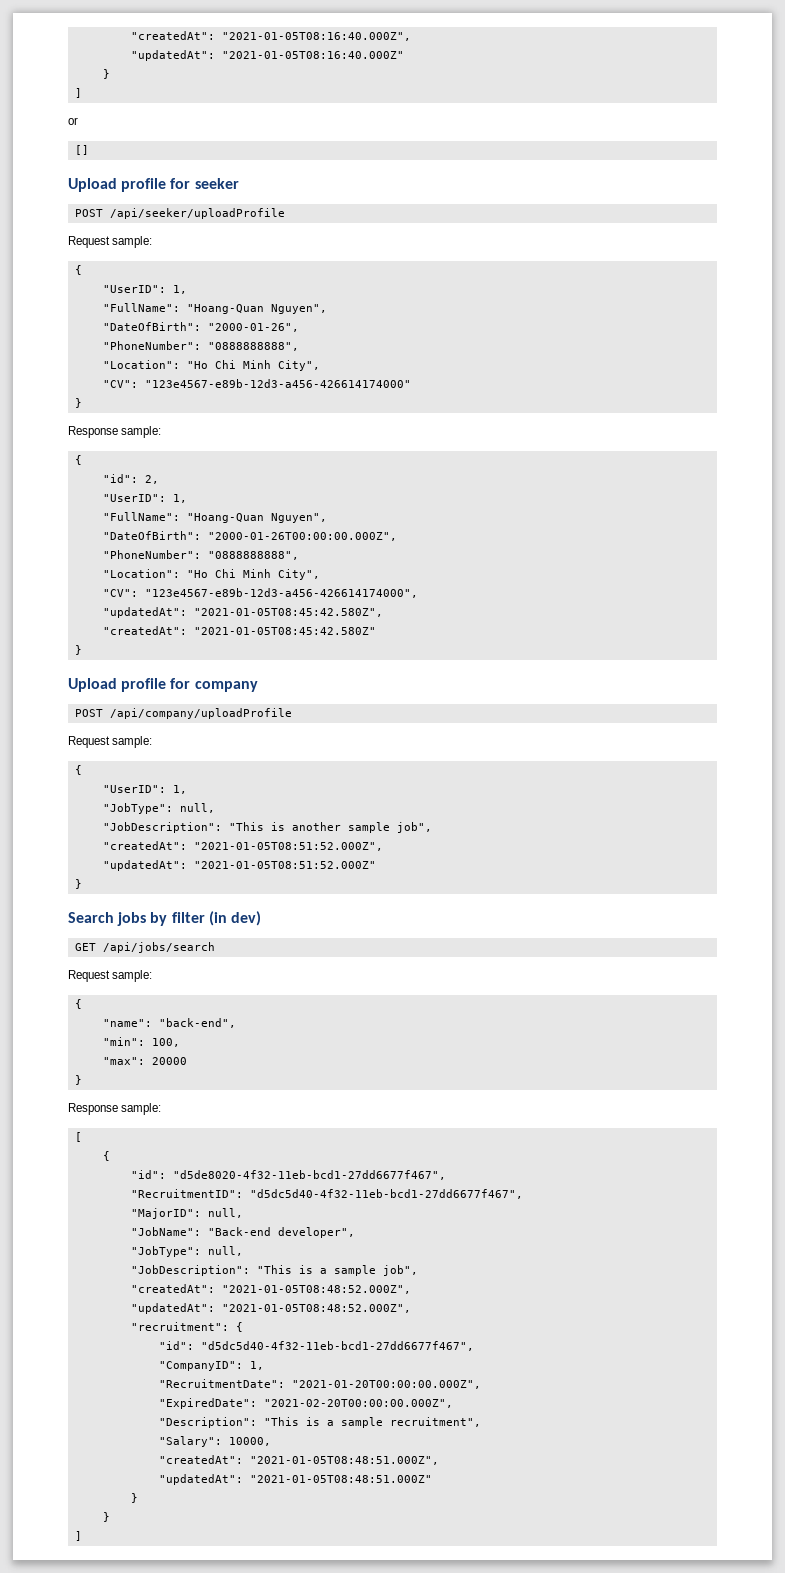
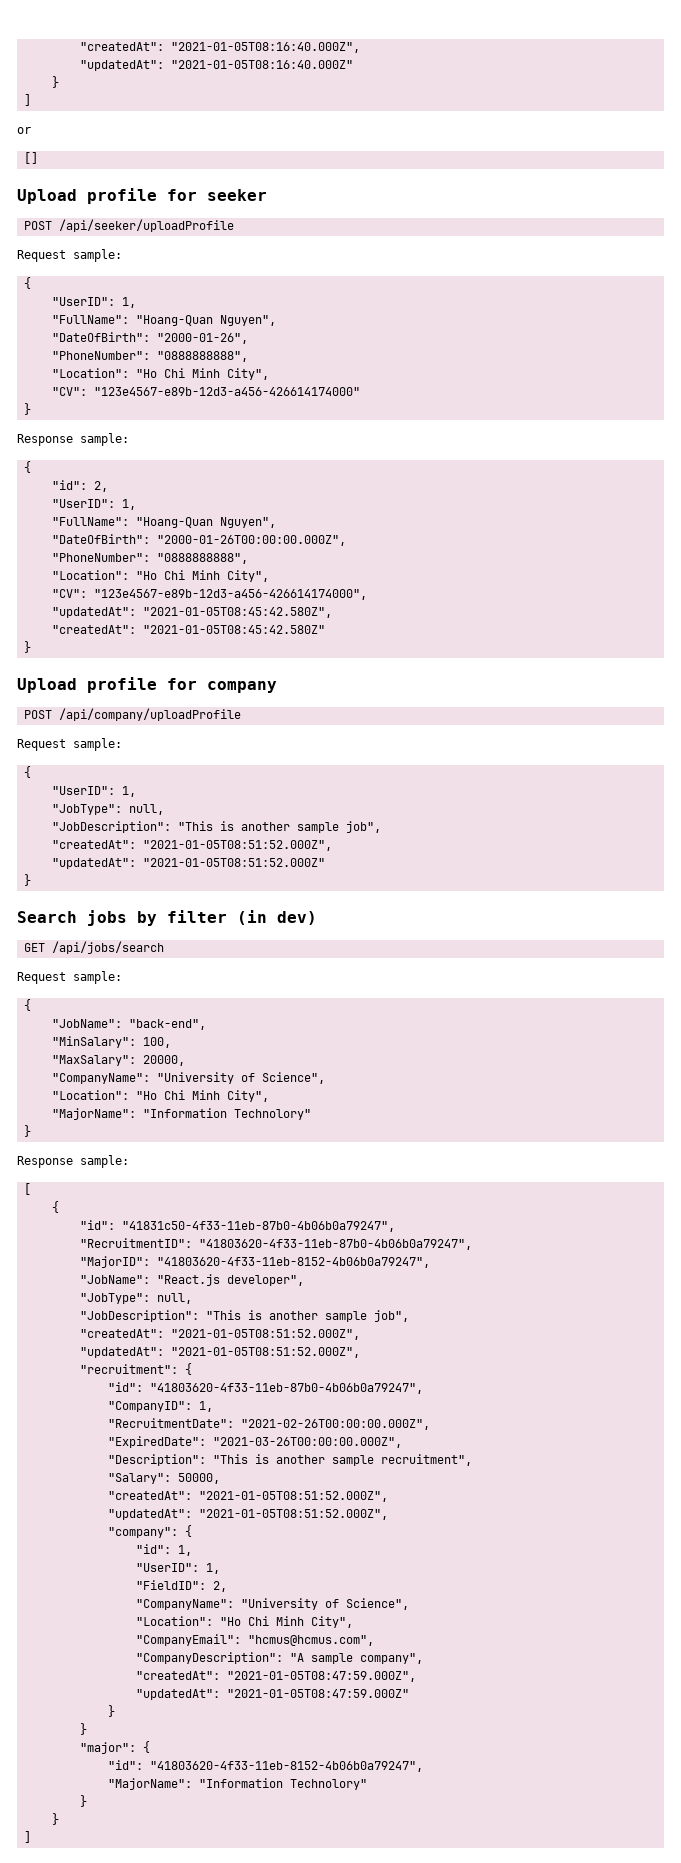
[102,1019,152,1027] "name": -> [51,1019,122,1028] "JobName":
[102,1037,145,1046] "min": -> [51,1036,136,1048] "MinSalary":
[102,1057,187,1065] "max": 20000 -> [51,1055,185,1066] [51,1072,325,1084] [51,1090,269,1102] [51,1108,311,1120] "MaxSalary": 20000, // "CompanyName": "University of Science", // "Location": "Ho Chi Minh City", // "MajorName": "Information Technolory"
[172,1170,446,1180] "d5de8020-4f32-11eb-bcd1-27dd6677f467", -> [121,1221,395,1232] "41831c50-4f33-11eb-87b0-4b06b0a79247",
[249,1189,523,1199] "d5dc5d40-4f32-11eb-bcd1-27dd6677f467", -> [198,1239,472,1250] "41803620-4f33-11eb-87b0-4b06b0a79247",
[207,1208,243,1218] [130,1227,271,1236] null, // "JobName": "Back-end -> [156,1257,430,1268] [79,1274,220,1286] "41803620-4f33-11eb-8152-4b06b0a79247", // "JobName": "React.js
[319,1265,418,1276] [130,1284,411,1294] [130,1303,411,1314] a sample job", // "createdAt": "2021-01-05T08:48:52.000Z", // "updatedAt": "2021-01-05T08:48:52.000Z", -> [268,1310,409,1322] [79,1329,360,1340] [79,1347,360,1358] another sample job", // "createdAt": "2021-01-05T08:51:52.000Z", // "updatedAt": "2021-01-05T08:51:52.000Z",
[200,1341,474,1351] "d5dc5d40-4f32-11eb-bcd1-27dd6677f467", -> [149,1383,423,1394] "41803620-4f33-11eb-87b0-4b06b0a79247",
[291,1380,481,1389] "2021-01-20T00:00:00.000Z", -> [240,1419,430,1430] "2021-02-26T00:00:00.000Z",
[263,1399,453,1408] "2021-02-20T00:00:00.000Z", -> [212,1437,402,1448] "2021-03-26T00:00:00.000Z",
[326,1420,334,1426] a -> [275,1455,325,1464] another
[228,1437,271,1446] [158,1455,439,1465] [158,1474,432,1485] 10000, // "createdAt": "2021-01-05T08:48:51.000Z", // "updatedAt": "2021-01-05T08:48:51.000Z" -> [177,1473,220,1484] [107,1491,388,1502] [107,1509,388,1520] [107,1525,192,1538] [135,1544,192,1556] [135,1563,220,1574] [135,1580,227,1592] [135,1598,409,1610] [135,1616,353,1628] [135,1634,374,1646] [135,1652,423,1664] [135,1671,416,1682] [135,1689,409,1700] [107,1705,115,1717] [79,1723,87,1735] [79,1741,150,1754] [107,1760,423,1772] [107,1778,367,1790] 50000, // "createdAt": "2021-01-05T08:51:52.000Z", // "updatedAt": "2021-01-05T08:51:52.000Z", // "company": { // "id": 1, // "UserID": 1, // "FieldID": 2, // "CompanyName": "University of Science", // "Location": "Ho Chi Minh City", // "CompanyEmail": "hcmus@hcmus.com", // "CompanyDescription": "A sample company", // "createdAt": "2021-01-05T08:47:59.000Z", // "updatedAt": "2021-01-05T08:47:59.000Z" // } // } // "major": { // "id": "41803620-4f33-11eb-8152-4b06b0a79247", // "MajorName": "Information Technolory"

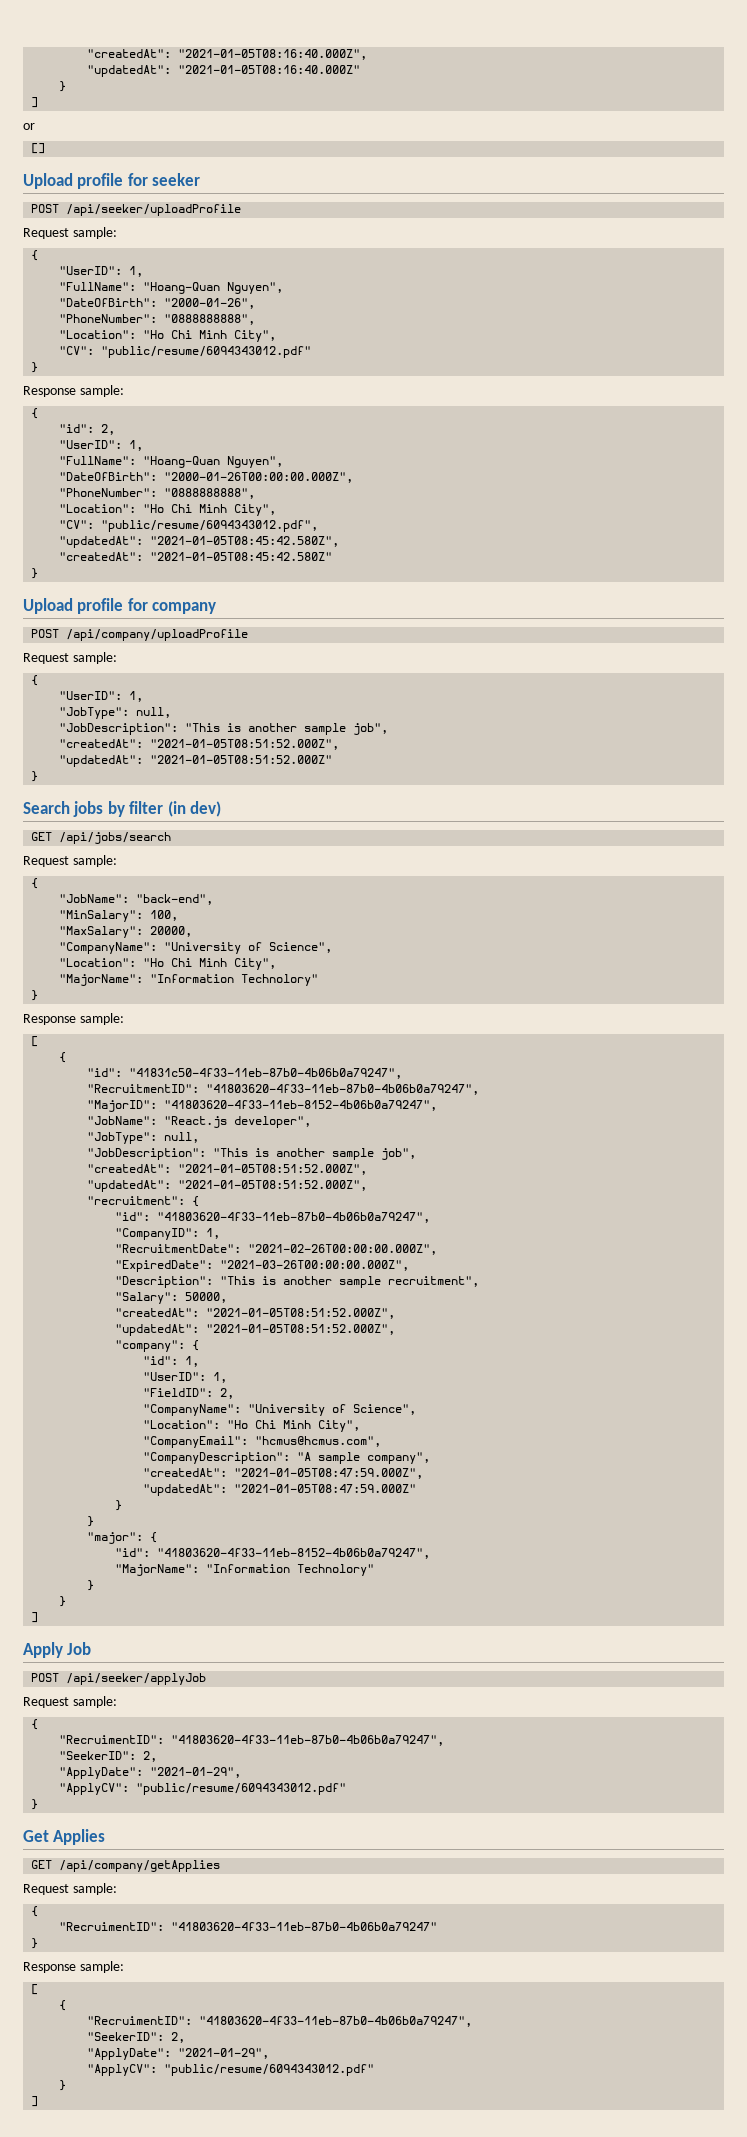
[93,387,360,396] "123e4567-e89b-12d3-a456-426614174000" -> [101,346,312,358] "public/resume/6094343012.pdf"
[93,589,367,600] "123e4567-e89b-12d3-a456-426614174000", -> [101,520,319,532] "public/resume/6094343012.pdf",
(31, 1837) none -> [23,1642,92,1658] [31,1673,207,1685] [23,1696,117,1708] [31,1719,39,1730] [59,1735,445,1746] [59,1751,158,1762] [59,1767,242,1779] [59,1783,347,1795] [31,1799,39,1810] [23,1829,106,1845] [31,1860,221,1872] [23,1883,117,1895] [31,1906,39,1917] [59,1922,438,1931] [31,1938,39,1949] [23,1961,124,1973] [31,1984,39,1995] [59,2000,67,2011] [87,2016,473,2027] [87,2032,186,2043] [87,2048,270,2060] [87,2064,375,2076] [59,2080,67,2091] [31,2096,39,2107] // Apply Job // POST /api/seeker/applyJob // Request sample: // { // "RecruimentID": "41803620-4f33-11eb-87b0-4b06b0a79247", // "SeekerID": 2, // "ApplyDate": "2021-01-29", // "ApplyCV": "public/resume/6094343012.pdf" // } // Get Applies // GET /api/company/getApplies // Request sample: // { // "RecruimentID": "41803620-4f33-11eb-87b0-4b06b0a79247" // } // Response sample: // [ // { // "RecruimentID": "41803620-4f33-11eb-87b0-4b06b0a79247", // "SeekerID": 2, // "ApplyDate": "2021-01-29", // "ApplyCV": "public/resume/6094343012.pdf" // } // ]

